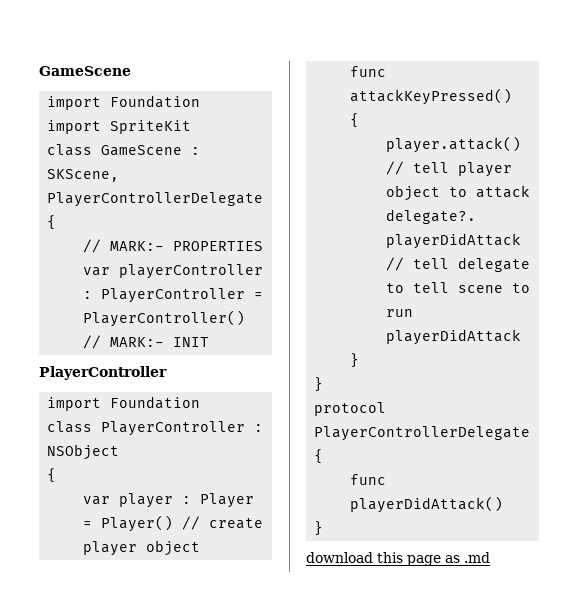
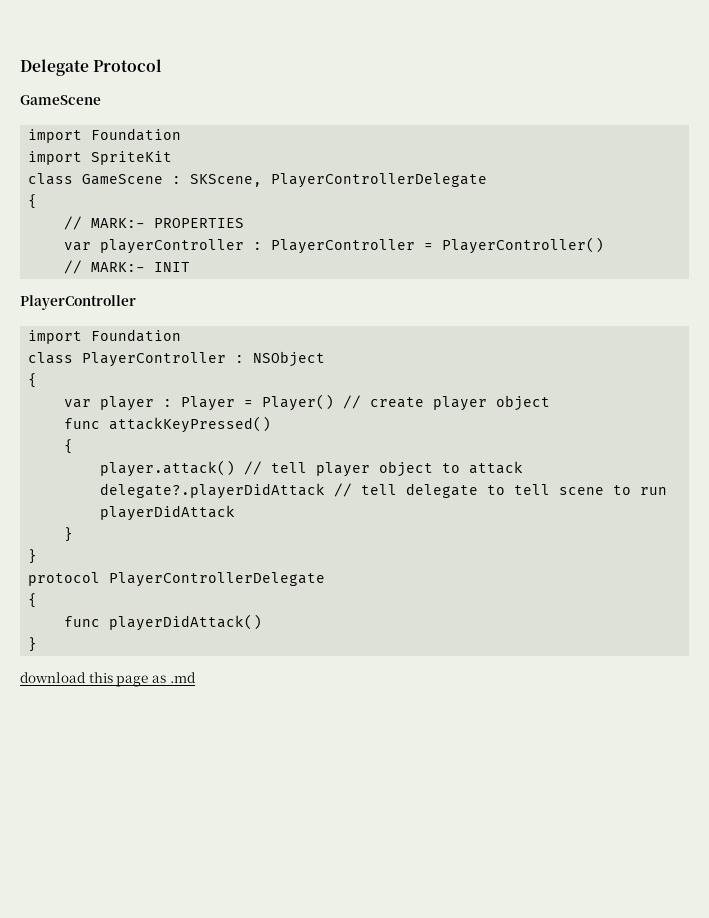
(39, 71) none -> [20,59,163,76] Delegate Protocol //

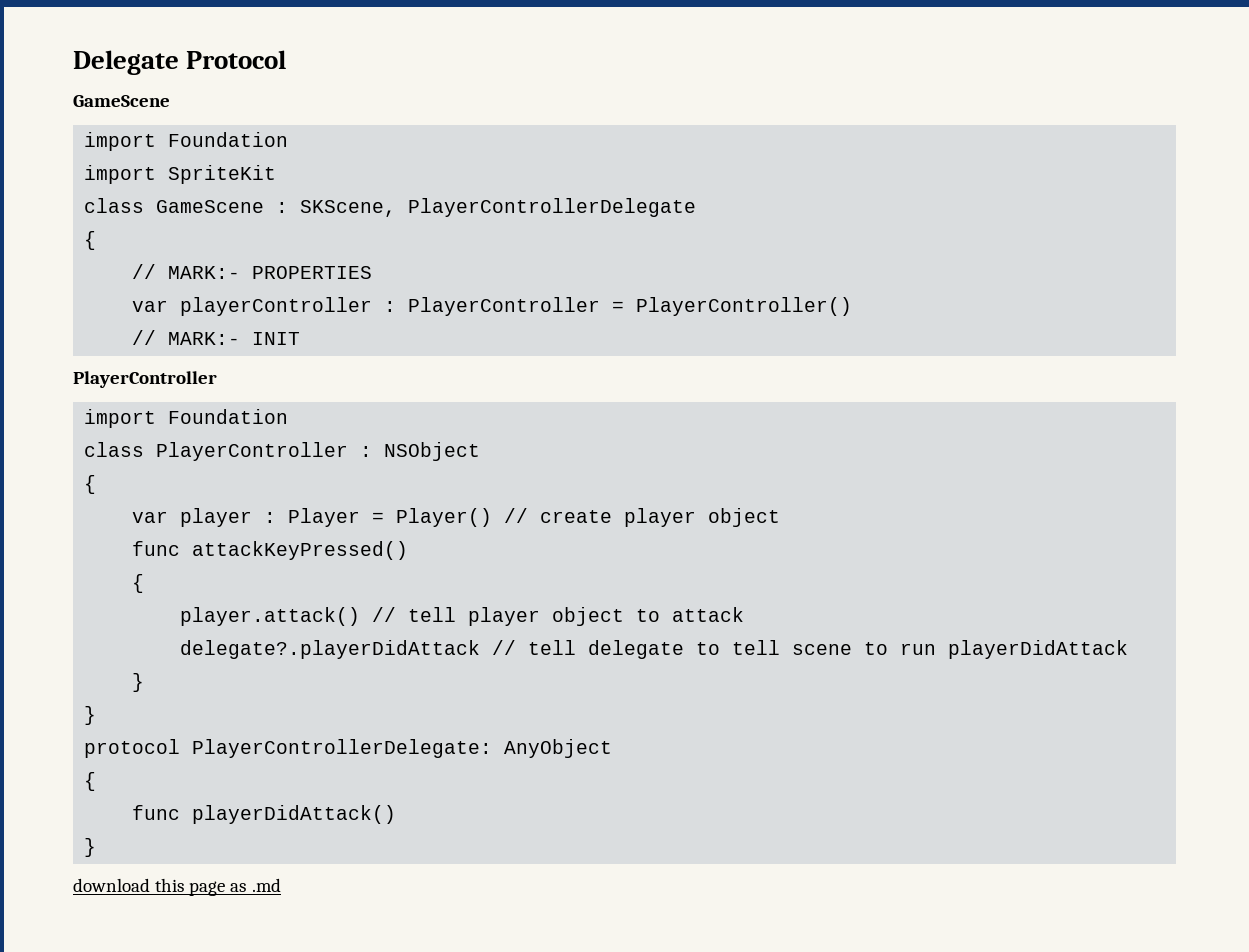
[109,572,326,587] PlayerControllerDelegate -> [192,739,613,758] PlayerControllerDelegate: AnyObject

